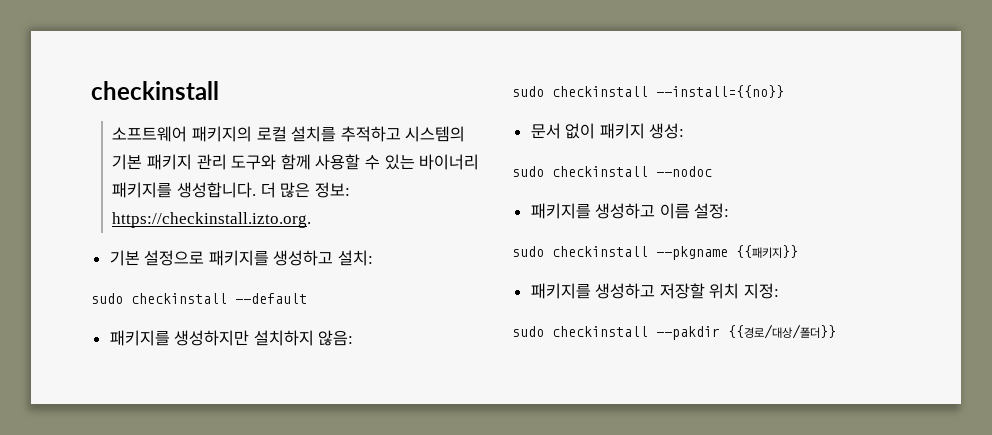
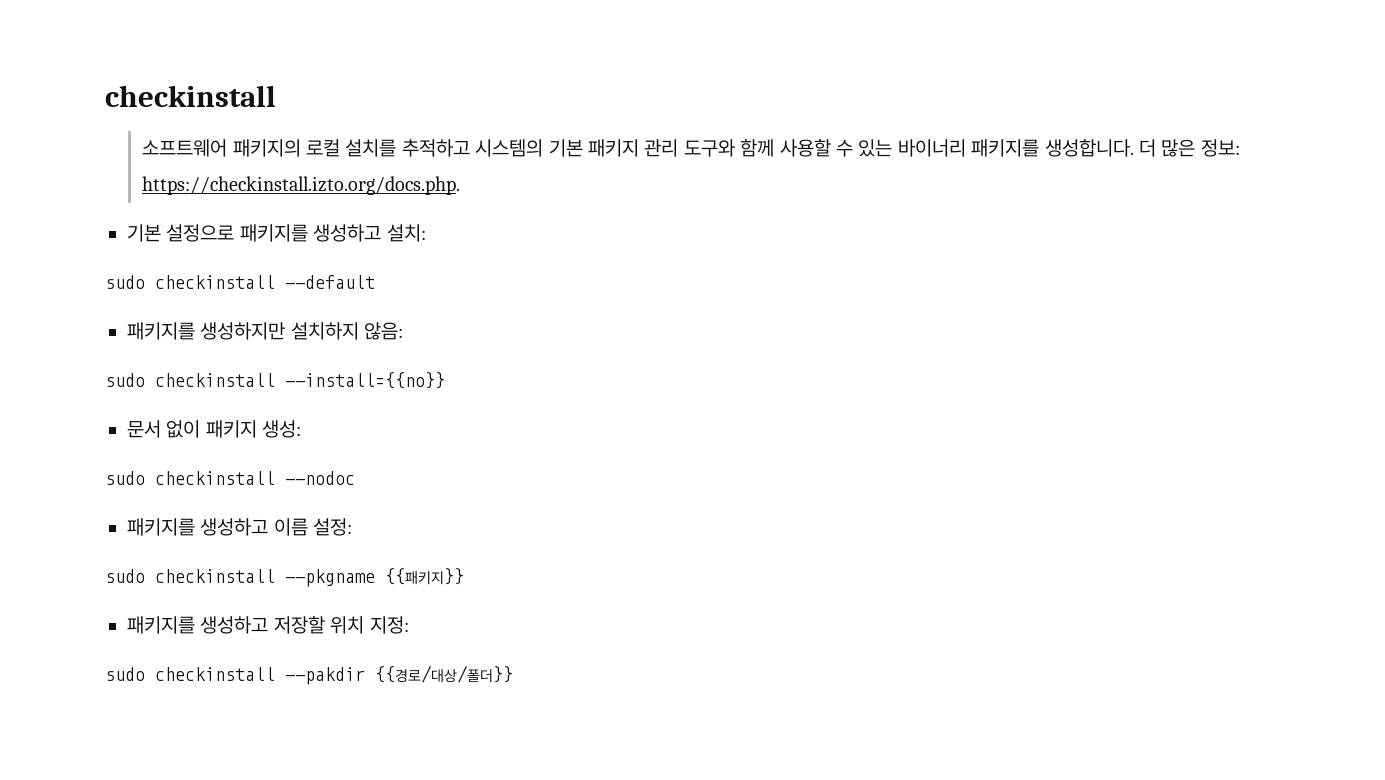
[112,212,312,228] https://checkinstall.izto.org. -> [142,176,461,195] https://checkinstall.izto.org/docs.php.

